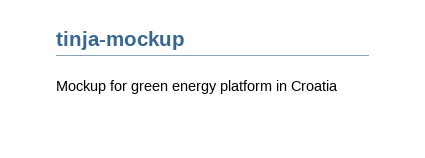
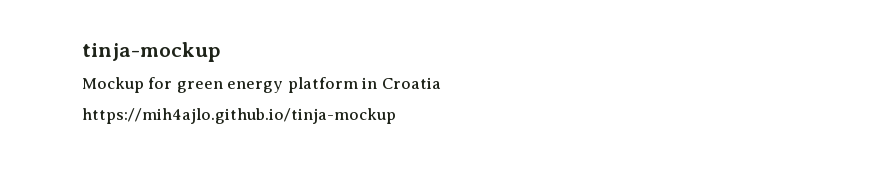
(338, 85) none -> [82,108,396,124] // https://mih4ajlo.github.io/tinja-mockup

